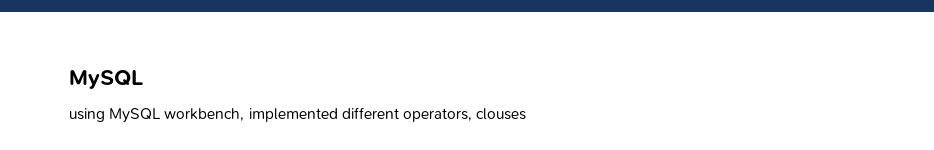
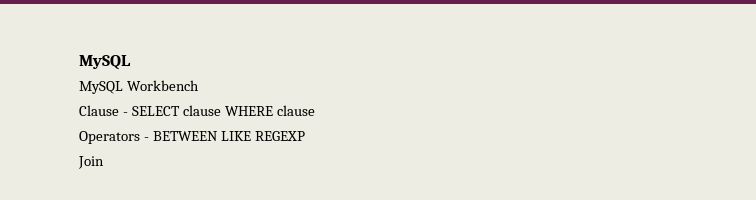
[69,107,527,123] using MySQL workbench, implemented different operators, clouses -> [79,80,199,94] [79,105,315,116] [79,131,305,144] [78,156,104,169] MySQL Workbench // Clause - SELECT clause WHERE clause // Operators - BETWEEN LIKE REGEXP // Join

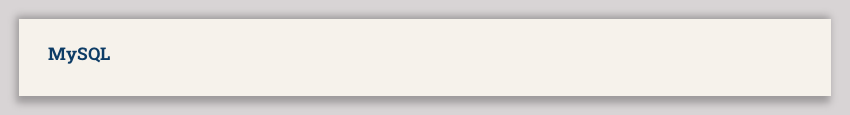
[79,55,131,70] [79,80,199,94] [79,105,315,116] [79,131,305,144] [78,156,104,169] MySQL // MySQL Workbench // Clause - SELECT clause WHERE clause // Operators - BETWEEN LIKE REGEXP // Join -> [48,47,110,64] MySQL

